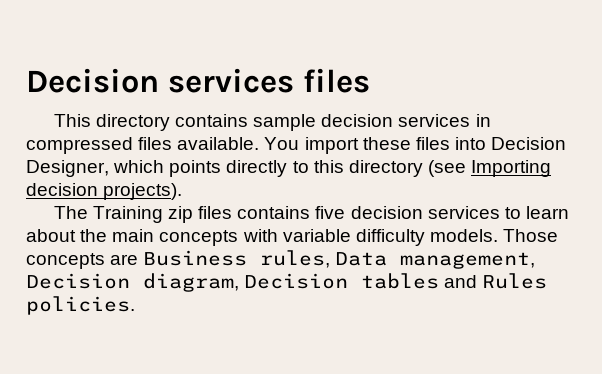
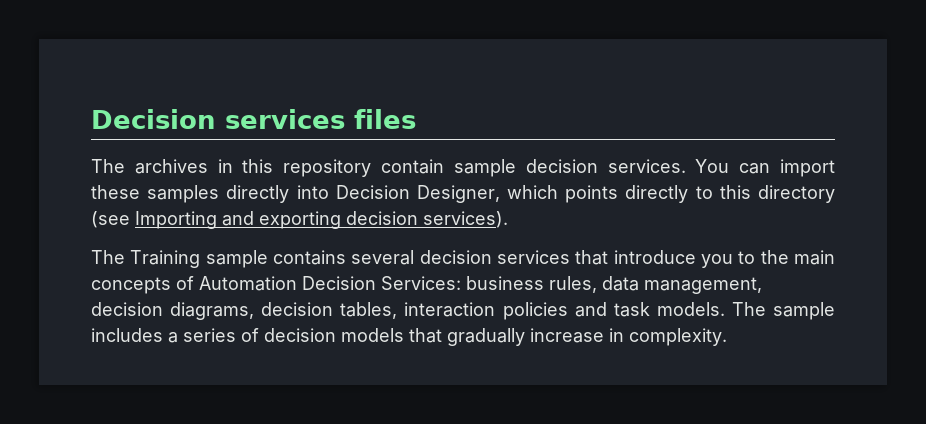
[53,114,491,131] [26,137,450,154] This directory contains sample decision services in compressed files available. You import these files -> [91,159,836,177] [91,185,290,203] The archives in this repository contain sample decision services. You can import these samples directly
[26,183,183,200] [53,206,569,223] [26,229,559,246] [26,250,536,269] [26,273,548,292] [26,296,135,315] decision projects). // The Training zip files contains five decision services to learn about the main concepts with variable difficulty models. Those concepts are Business rules, Data management, Decision diagram, Decision tables and Rules policies. -> [222,211,508,229] [91,250,836,268] [91,276,762,294] [91,302,836,320] [91,328,727,346] and exporting decision services). // The Training sample contains several decision services that introduce you to the main concepts of Automation Decision Services: business rules, data management, decision diagrams, decision tables, interaction policies and task models. The sample includes a series of decision models that gradually increase in complexity.

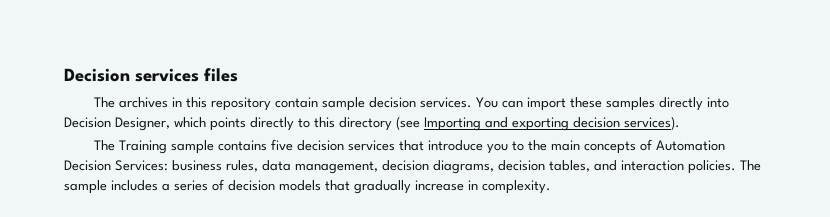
[351,250,415,265] several -> [271,139,294,151] five
[404,302,725,320] interaction policies and task models. -> [594,160,736,174] and interaction policies.

